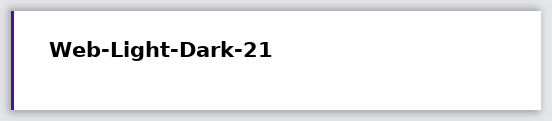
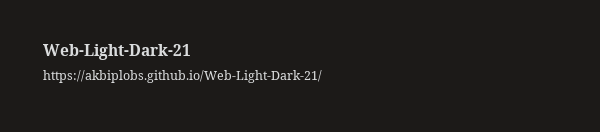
(273, 51) none -> [43,70,322,83] // https://akbiplobs.github.io/Web-Light-Dark-21/

